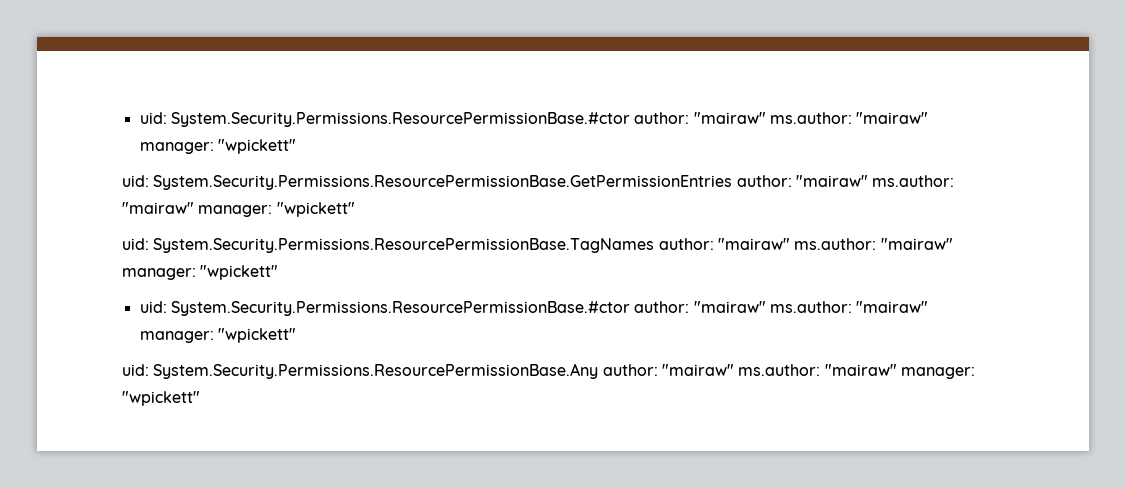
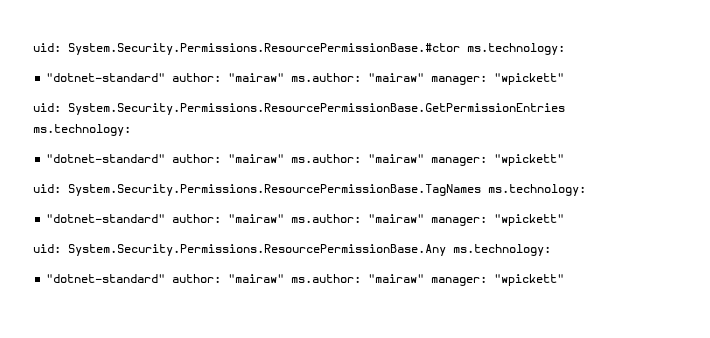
[139,112,630,127] uid: System.Security.Permissions.ResourcePermissionBase.#ctor -> [33,43,565,55] [46,73,166,82] uid: System.Security.Permissions.ResourcePermissionBase.#ctor ms.technology: // "dotnet-standard"
(733, 182) none -> [33,124,131,136] [46,154,166,163] ms.technology: // "dotnet-standard"
[658,238,953,250] [122,265,279,280] [139,301,630,316] author: "mairaw" ms.author: "mairaw" manager: "wpickett" // uid: System.Security.Permissions.ResourcePermissionBase.#ctor -> [488,184,586,196] [46,214,166,223] ms.technology: // "dotnet-standard"
(599, 371) none -> [453,244,551,256] [46,274,166,283] ms.technology: // "dotnet-standard"

